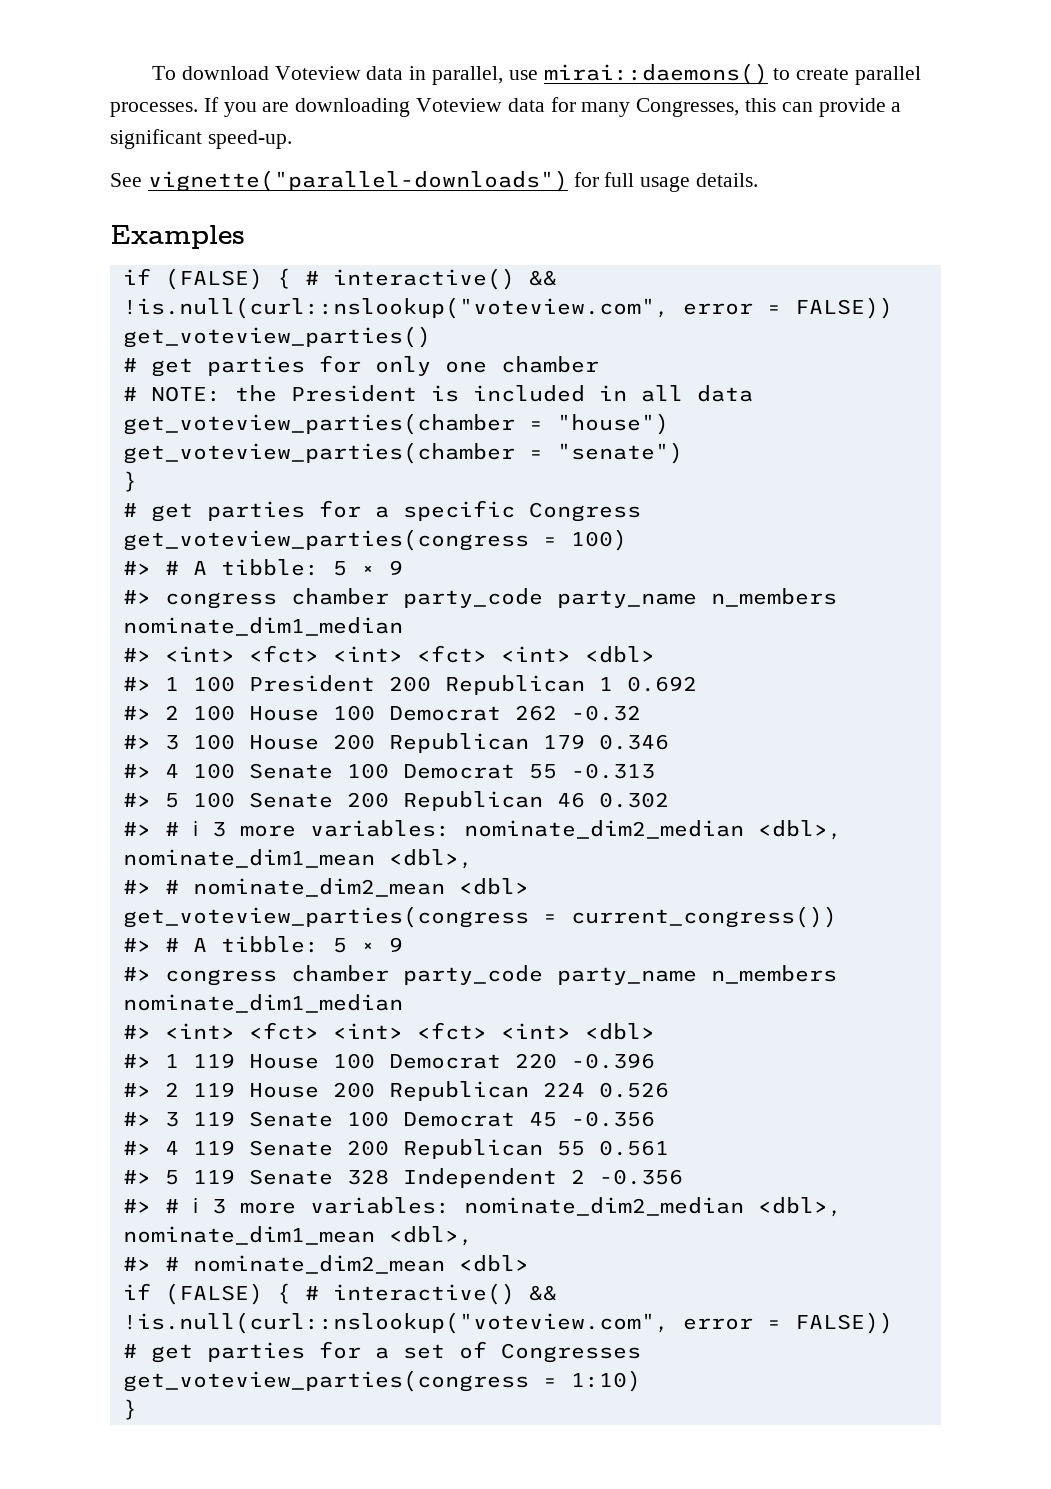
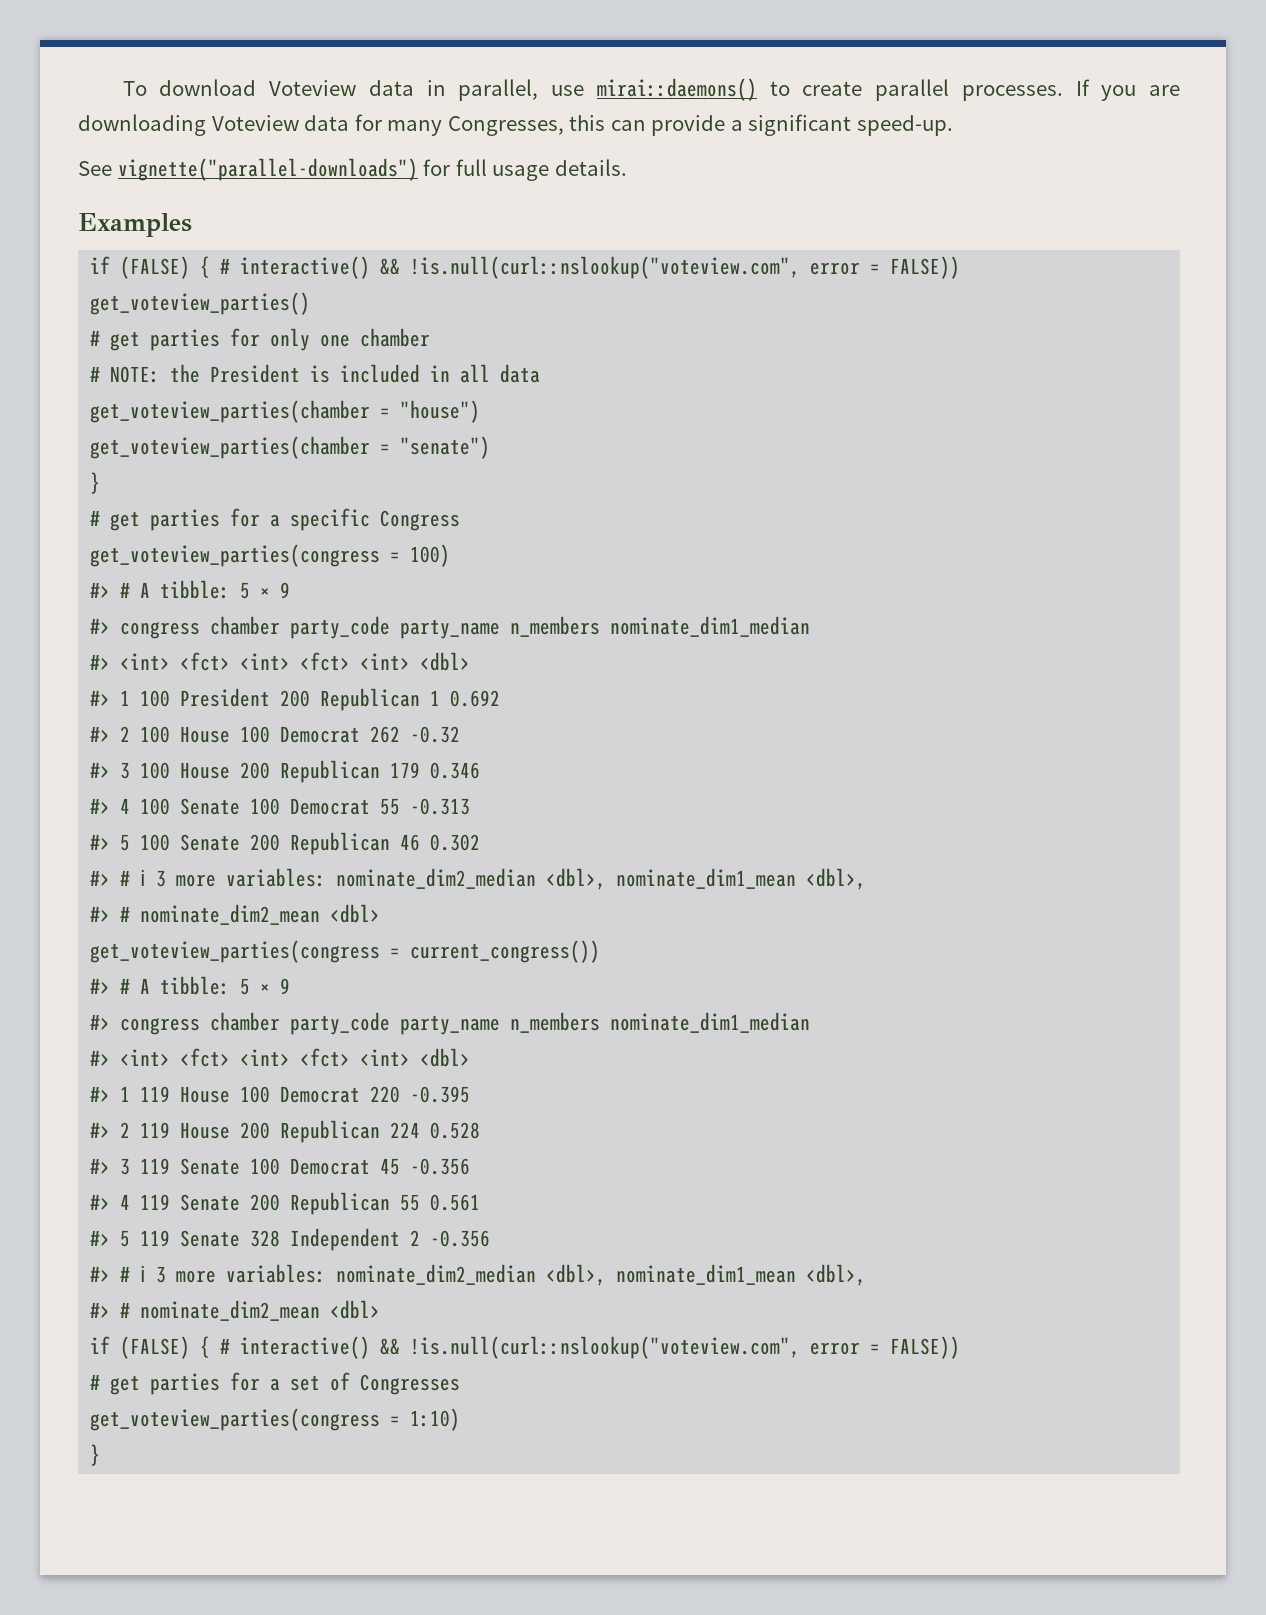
[570,1053,655,1069] -0.396 -> [410,1086,471,1103] -0.395
[598,1082,669,1098] 0.526 -> [430,1122,481,1139] 0.528

